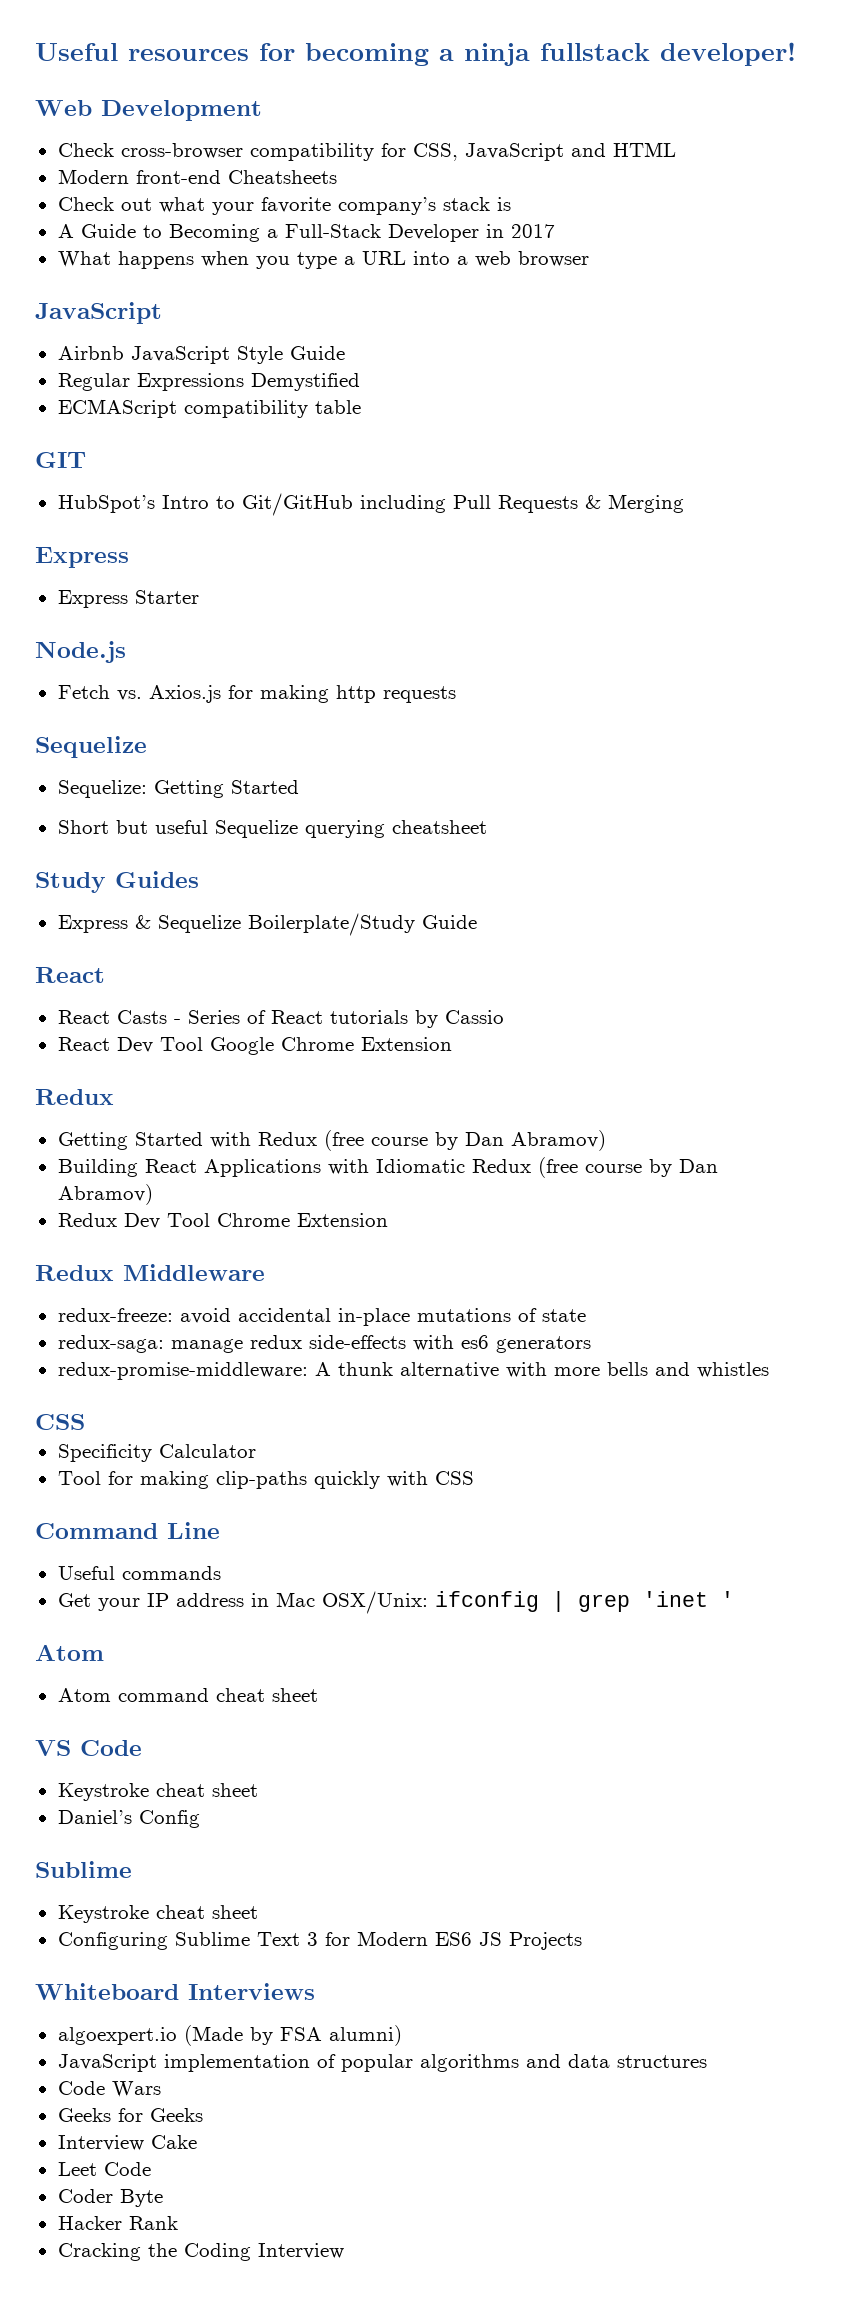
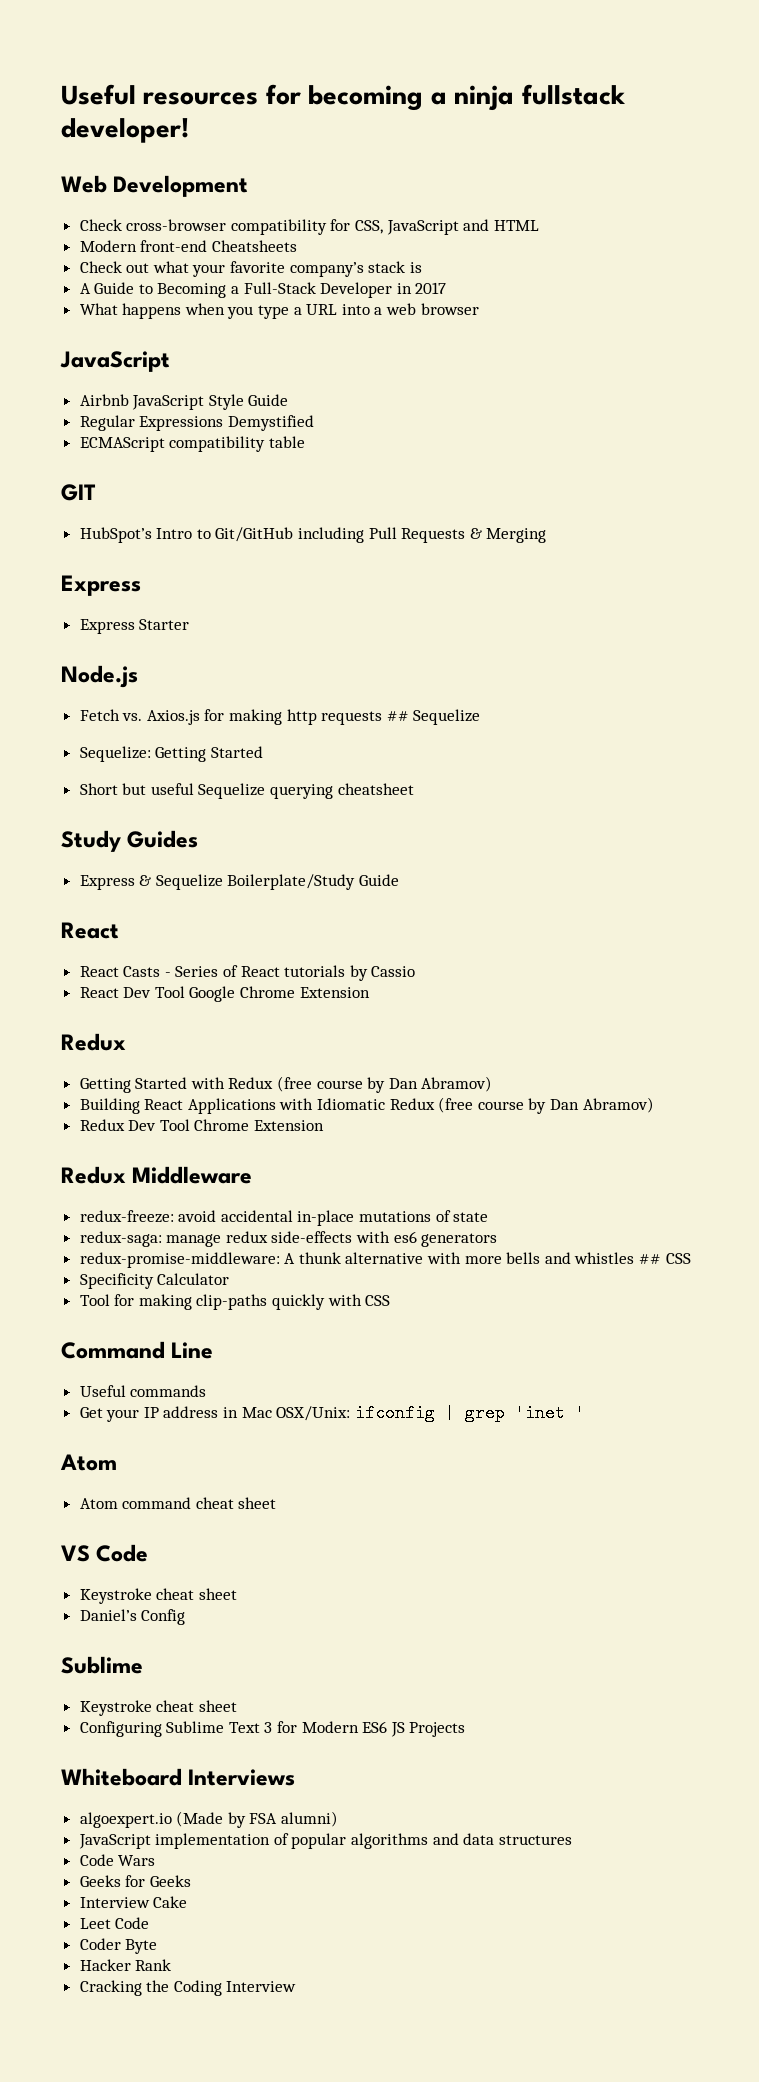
(456, 694) // -> [386,711,409,721] ##
(769, 1370) // -> [639,1254,662,1264] ##

